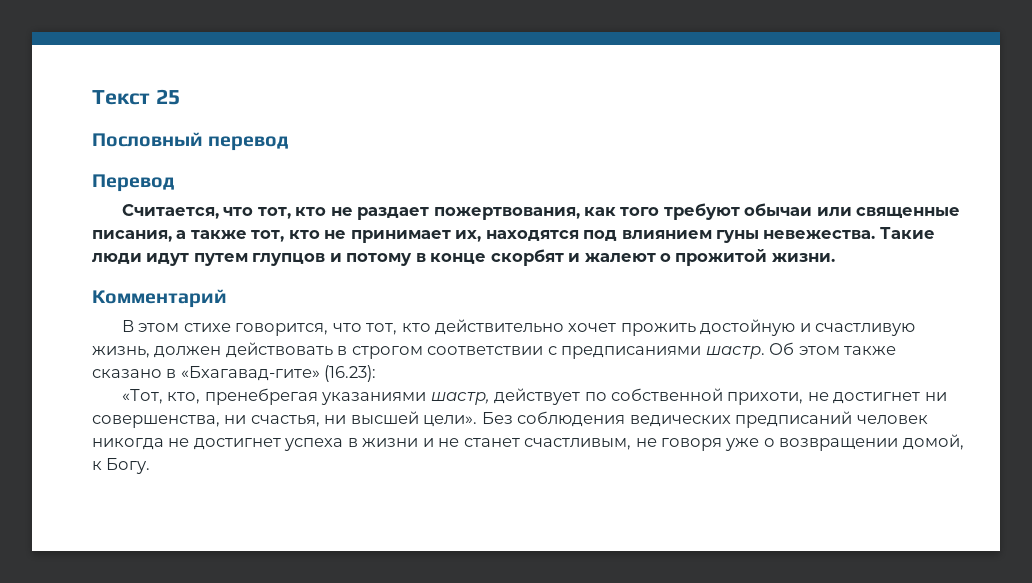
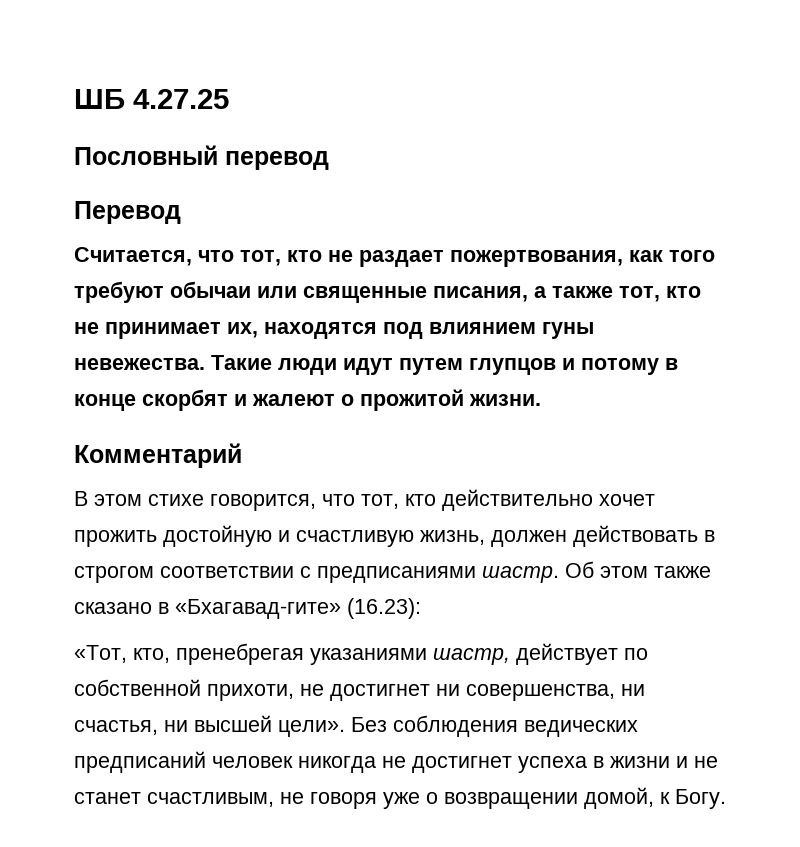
[92,89,180,105] Текст 25 -> [74,89,229,109] ШБ 4.27.25

